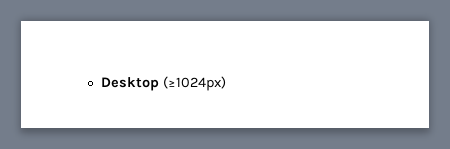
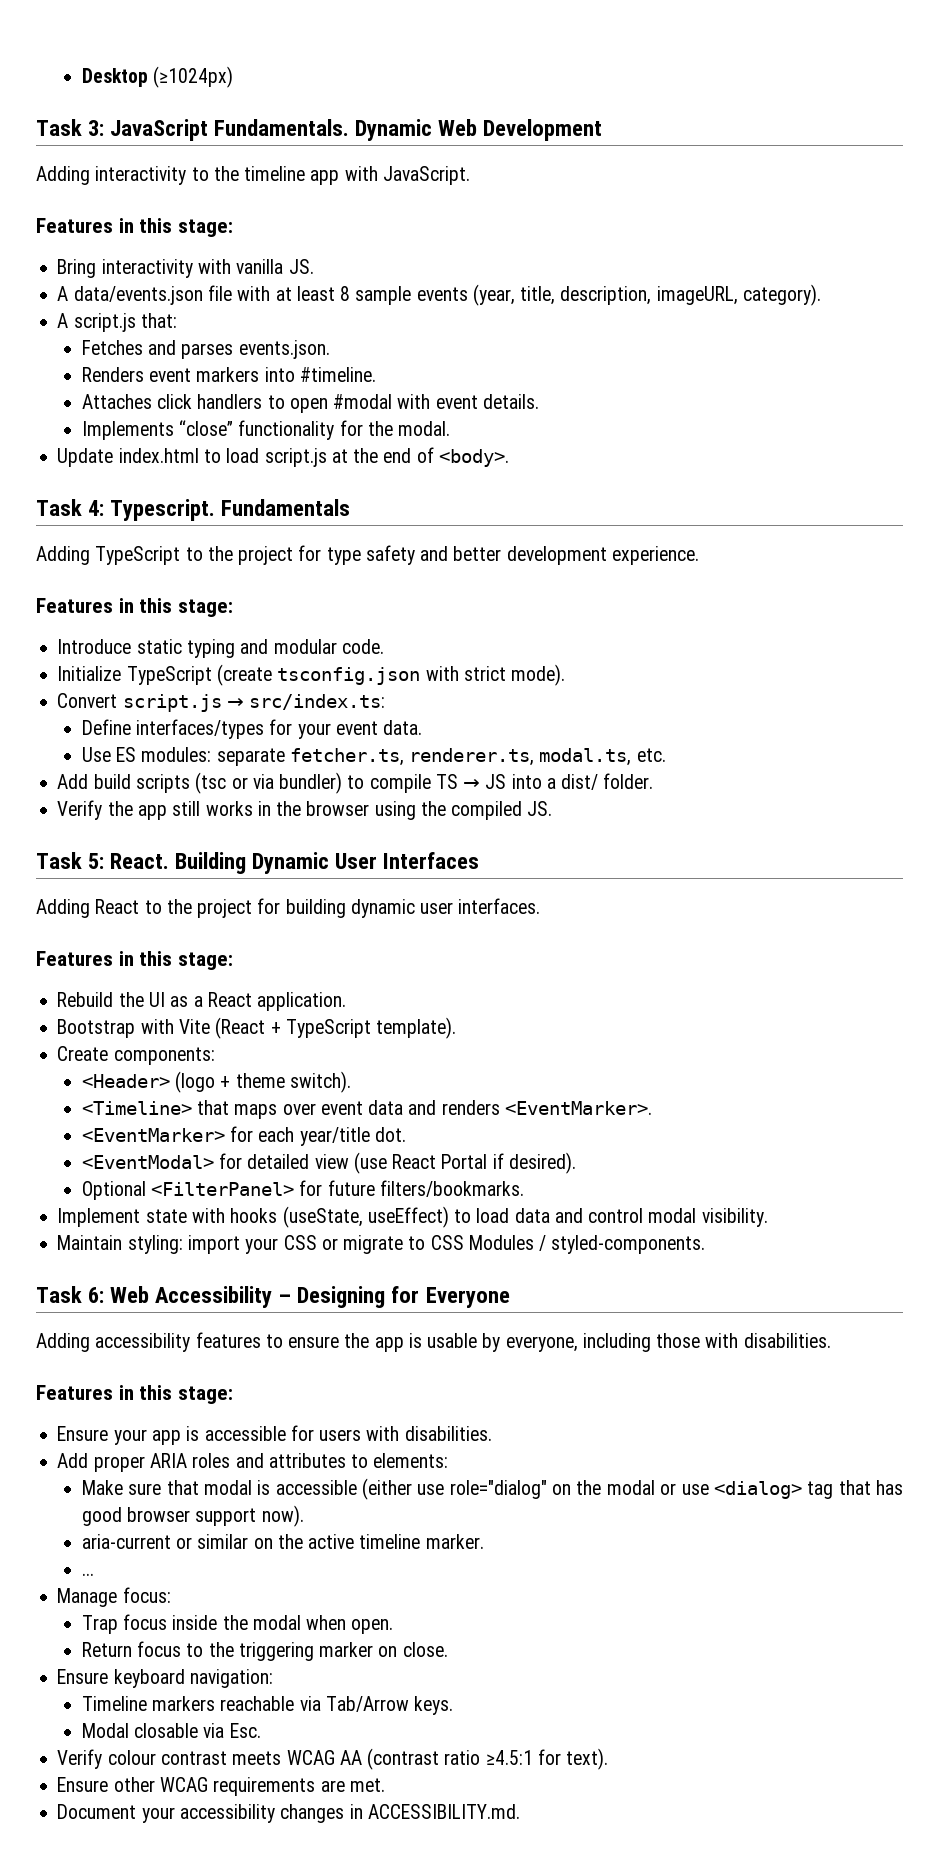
(227, 83) none -> [36,119,603,141] [36,166,470,185] [36,218,234,237] [57,259,314,278] [57,284,821,306] [57,313,177,332] [81,340,330,359] [81,367,376,382] [81,394,540,413] [81,420,451,440] [57,447,509,467] [36,499,351,521] [36,545,699,565] [36,598,234,617] [57,639,384,658] [57,664,566,686] [57,693,386,712] [81,719,423,739] [81,747,666,766] [57,772,654,794] [57,800,553,820] [36,852,480,874] [36,898,541,918] [36,951,234,970] [57,992,347,1011] [57,1017,457,1039] [57,1046,215,1065] [81,1071,351,1093] [81,1100,653,1119] [81,1126,406,1146] [81,1152,577,1174] [81,1180,524,1200] [57,1206,768,1228] [57,1235,706,1254] [36,1286,510,1308] [36,1332,831,1352] [36,1385,234,1404] [57,1425,492,1445] [57,1453,449,1472] [81,1478,904,1500] [81,1505,304,1527] [81,1534,484,1549] [81,1573,94,1576] [57,1587,171,1607] [81,1614,394,1634] [81,1641,448,1661] [57,1669,273,1688] [81,1696,454,1715] [81,1723,261,1738] [57,1748,609,1770] [57,1777,385,1796] [57,1804,520,1823] // Task 3: JavaScript Fundamentals. Dynamic Web Development // Adding interactivity to the timeline app with JavaScript. // Features in this stage: // Bring interactivity with vanilla JS. // A data/events.json file with at least 8 sample events (year, title, description, imageURL, category). // A script.js that: // Fetches and parses events.json. // Renders event markers into #timeline. // Attaches click handlers to open #modal with event details. // Implements “close” functionality for the modal. // Update index.html to load script.js at the end of <body>. // Task 4: Typescript. Fundamentals // Adding TypeScript to the project for type safety and better development experience. // Features in this stage: // Introduce static typing and modular code. // Initialize TypeScript (create tsconfig.json with strict mode). // Convert script.js → src/index.ts: // Define interfaces/types for your event data. // Use ES modules: separate fetcher.ts, renderer.ts, modal.ts, etc. // Add build scripts (tsc or via bundler) to compile TS → JS into a dist/ folder. // Verify the app still works in the browser using the compiled JS. // Task 5: React. Building Dynamic User Interfaces // Adding React to the project for building dynamic user interfaces. // Features in this stage: // Rebuild the UI as a React application. // Bootstrap with Vite (React + TypeScript template). // Create components: // <Header> (logo + theme switch). // <Timeline> that maps over event data and renders <EventMarker>. // <EventMarker> for each year/title dot. // <EventModal> for detailed view (use React Portal if desired). // Optional <FilterPanel> for future filters/bookmarks. // Implement state with hooks (useState, useEffect) to load data and control modal visibility. // Maintain styling: import your CSS or migrate to CSS Modules / styled-components. // Task 6: Web Accessibility – Designing for Everyone // Adding accessibility features to ensure the app is usable by everyone, including those with disabilities. // Features in this stage: // Ensure your app is accessible for users with disabilities. // Add proper ARIA roles and attributes to elements: // Make sure that modal is accessible (either use role="dialog" on the modal or use <dialog> tag that has good browser support now). // aria-current or similar on the active timeline marker. // ... // Manage focus: // Trap focus inside the modal when open. // Return focus to the triggering marker on close. // Ensure keyboard navigation: // Timeline markers reachable via Tab/Arrow keys. // Modal closable via Esc. // Verify colour contrast meets WCAG AA (contrast ratio ≥4.5:1 for text). // Ensure other WCAG requirements are met. // Document your accessibility changes in ACCESSIBILITY.md.

